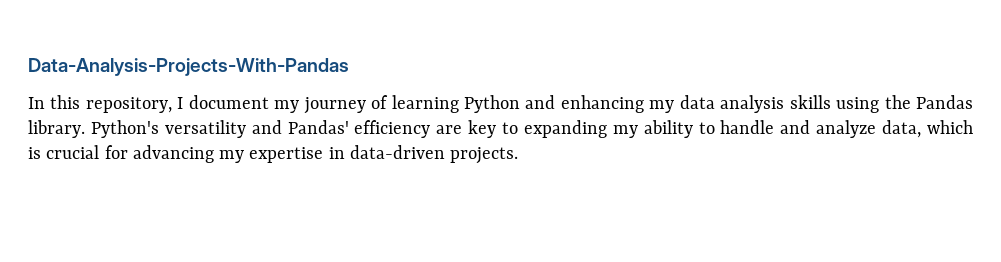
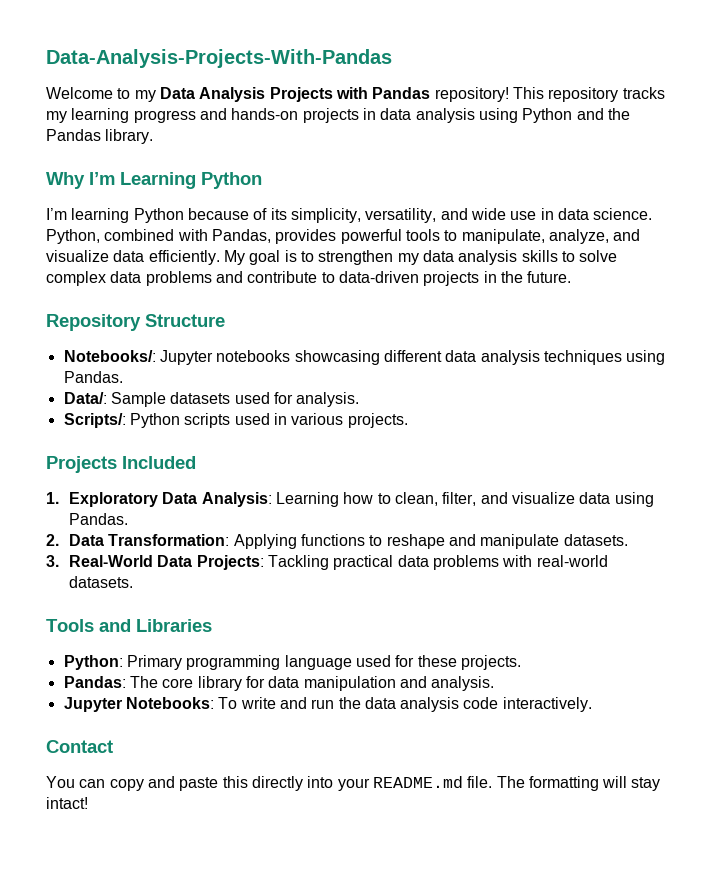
[28,95,974,114] [28,120,973,138] [28,145,519,164] In this repository, I document my journey of learning Python and enhancing my data analysis skills using the Pandas library. Python's versatility and Pandas' efficiency are key to expanding my ability to handle and analyze data, which is crucial for advancing my expertise in data-driven projects. -> [46,87,665,102] [46,108,630,123] [46,129,154,144] [46,172,262,189] [46,208,653,223] [46,229,641,244] [46,250,618,265] [46,271,572,286] [46,314,225,331] [63,350,666,365] [63,371,123,383] [63,392,360,407] [63,413,408,428] [46,456,196,473] [46,492,654,507] [68,513,128,525] [46,534,628,549] [46,555,608,570] [68,576,133,588] [46,619,212,632] [63,655,521,670] [63,676,495,691] [63,697,592,712] [46,740,113,753] [46,776,661,791] [46,797,88,809] Welcome to my Data Analysis Projects with Pandas repository! This repository tracks my learning progress and hands-on projects in data analysis using Python and the Pandas library. // Why I’m Learning Python // I’m learning Python because of its simplicity, versatility, and wide use in data science. Python, combined with Pandas, provides powerful tools to manipulate, analyze, and visualize data efficiently. My goal is to strengthen my data analysis skills to solve complex data problems and contribute to data-driven projects in the future. // Repository Structure // Notebooks/: Jupyter notebooks showcasing different data analysis techniques using Pandas. // Data/: Sample datasets used for analysis. // Scripts/: Python scripts used in various projects. // Projects Included // 1. Exploratory Data Analysis: Learning how to clean, filter, and visualize data using Pandas. // 2. Data Transformation: Applying functions to reshape and manipulate datasets. // 3. Real-World Data Projects: Tackling practical data problems with real-world datasets. // Tools and Libraries // Python: Primary programming language used for these projects. // Pandas: The core library for data manipulation and analysis. // Jupyter Notebooks: To write and run the data analysis code interactively. // Contact // You can copy and paste this directly into your README.md file. The formatting will stay intact!

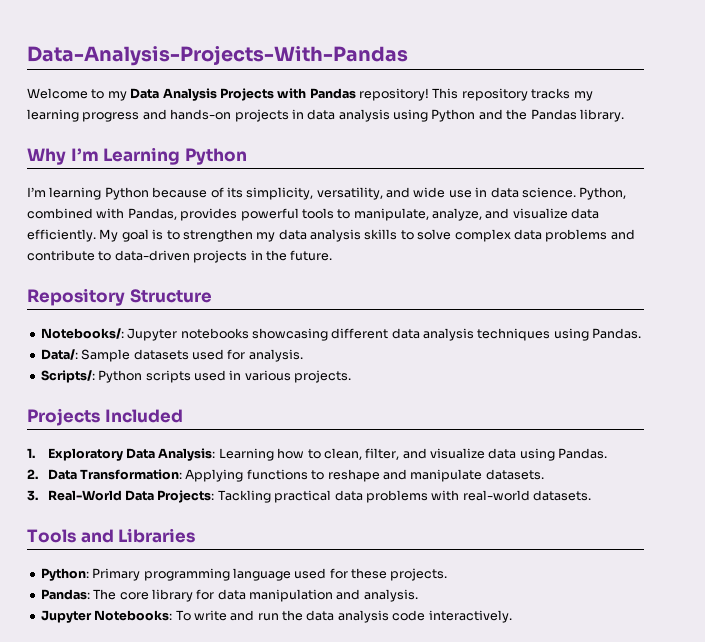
[46,740,113,753] [46,776,661,791] [46,797,88,809] // Contact // You can copy and paste this directly into your README.md file. The formatting will stay intact! -> (512, 616) none

